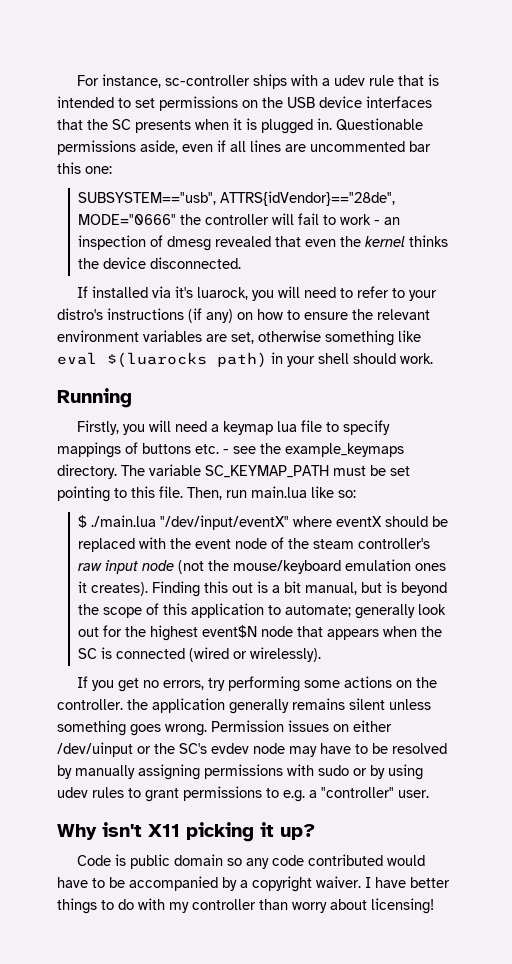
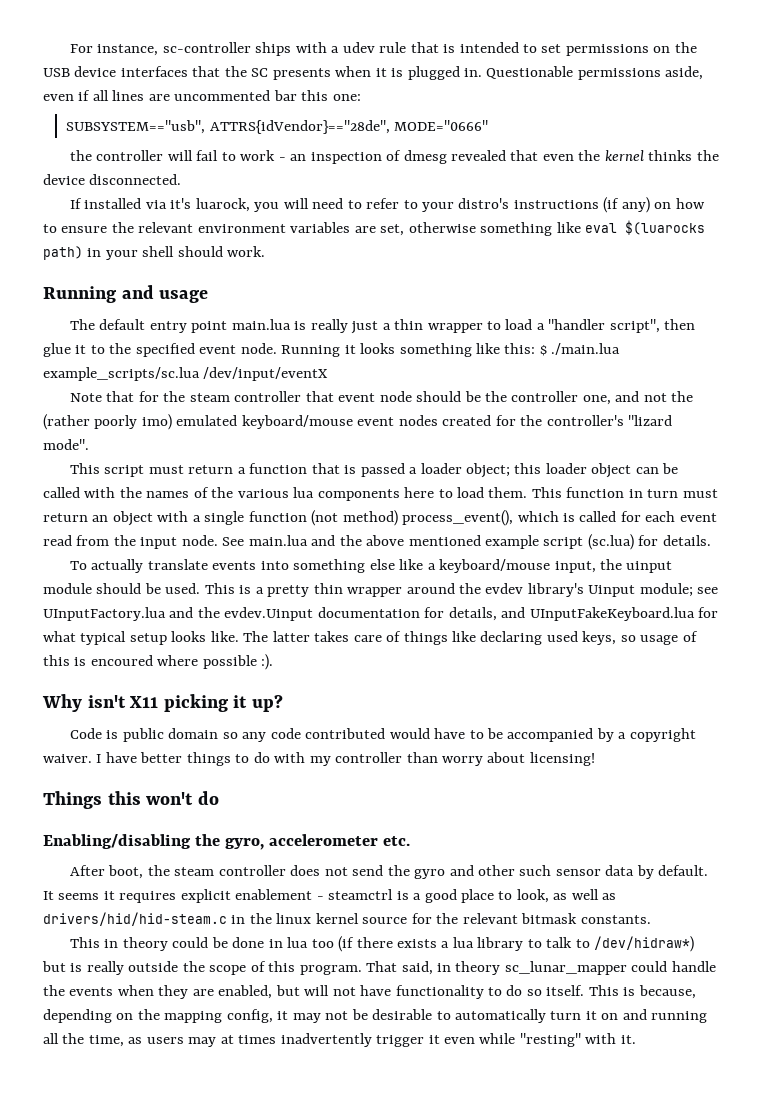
(177, 219) none -> (489, 125) //
[77,420,391,435] [57,442,404,458] [57,464,410,479] [57,486,356,502] [78,515,449,530] [78,537,431,552] [78,559,447,574] [78,581,448,597] [78,603,447,619] [78,625,443,641] [78,647,322,662] [77,676,438,692] [57,698,431,714] [57,720,392,736] [57,742,447,757] [57,764,423,780] [57,786,429,802] // Firstly, you will need a keymap lua file to specify mappings of buttons etc. - see the example_keymaps directory. The variable SC_KEYMAP_PATH must be set pointing to this file. Then, run main.lua like so: // $ ./main.lua "/dev/input/eventX" where eventX should be replaced with the event node of the steam controller's raw input node (not the mouse/keyboard emulation ones it creates). Finding this out is a bit manual, but is beyond the scope of this application to automate; generally look out for the highest event$N node that appears when the SC is connected (wired or wirelessly). // If you get no errors, try performing some actions on the controller. the application generally remains silent unless something goes wrong. Permission issues on either /dev/uinput or the SC's evdev node may have to be resolved by manually assigning permissions with sudo or by using udev rules to grant permissions to e.g. a "controller" user. -> [121,285,209,303] [69,319,696,334] [43,343,621,357] [43,367,329,381] [69,391,694,405] [43,414,673,430] [43,439,89,450] [69,463,679,478] [43,487,718,501] [43,510,717,526] [43,534,711,550] [69,559,673,573] [43,583,719,597] [43,607,719,621] [43,631,698,645] [43,654,274,670] and usage // The default entry point main.lua is really just a thin wrapper to load a "handler script", then glue it to the specified event node. Running it looks something like this: $ ./main.lua example_scripts/sc.lua /dev/input/eventX // Note that for the steam controller that event node should be the controller one, and not the (rather poorly imo) emulated keyboard/mouse event nodes created for the controller's "lizard mode". // This script must return a function that is passed a loader object; this loader object can be called with the names of the various lua components here to load them. This function in turn must return an object with a single function (not method) process_event(), which is called for each event read from the input node. See main.lua and the above mentioned example script (sc.lua) for details. // To actually translate events into something else like a keyboard/mouse input, the uinput module should be used. This is a pretty thin wrapper around the evdev library's Uinput module; see UInputFactory.lua and the evdev.Uinput documentation for details, and UInputFakeKeyboard.lua for what typical setup looks like. The latter takes care of things like declaring used keys, so usage of this is encoured where possible :).
(434, 906) none -> [43,791,219,809] [43,834,410,850] [69,865,709,879] [43,889,617,903] [43,912,651,926] [69,936,695,952] [42,961,716,975] [43,985,696,999] [43,1009,708,1023] [43,1033,636,1047] // Things this won't do // Enabling/disabling the gyro, accelerometer etc. // After boot, the steam controller does not send the gyro and other such sensor data by default. It seems it requires explicit enablement - steamctrl is a good place to look, as well as drivers/hid/hid-steam.c in the linux kernel source for the relevant bitmask constants. // This in theory could be done in lua too (if there exists a lua library to talk to /dev/hidraw*) but is really outside the scope of this program. That said, in theory sc_lunar_mapper could handle the events when they are enabled, but will not have functionality to do so itself. This is because, depending on the mapping config, it may not be desirable to automatically turn it on and running all the time, as users may at times inadvertently trigger it even while "resting" with it.

